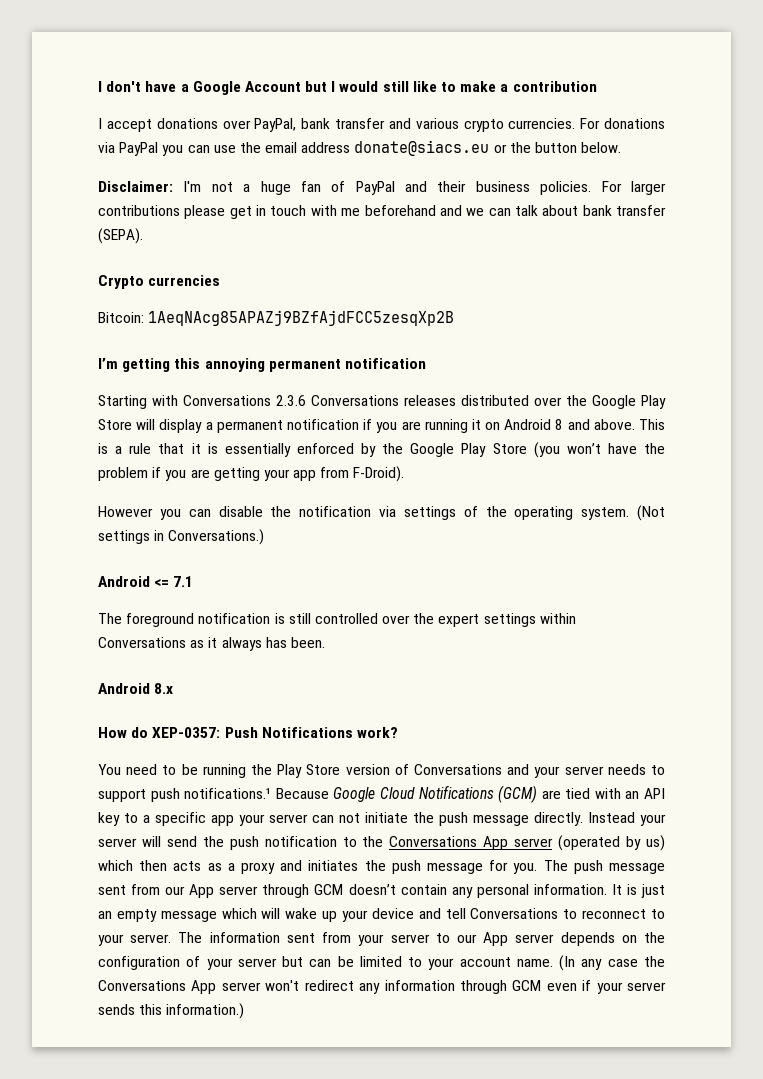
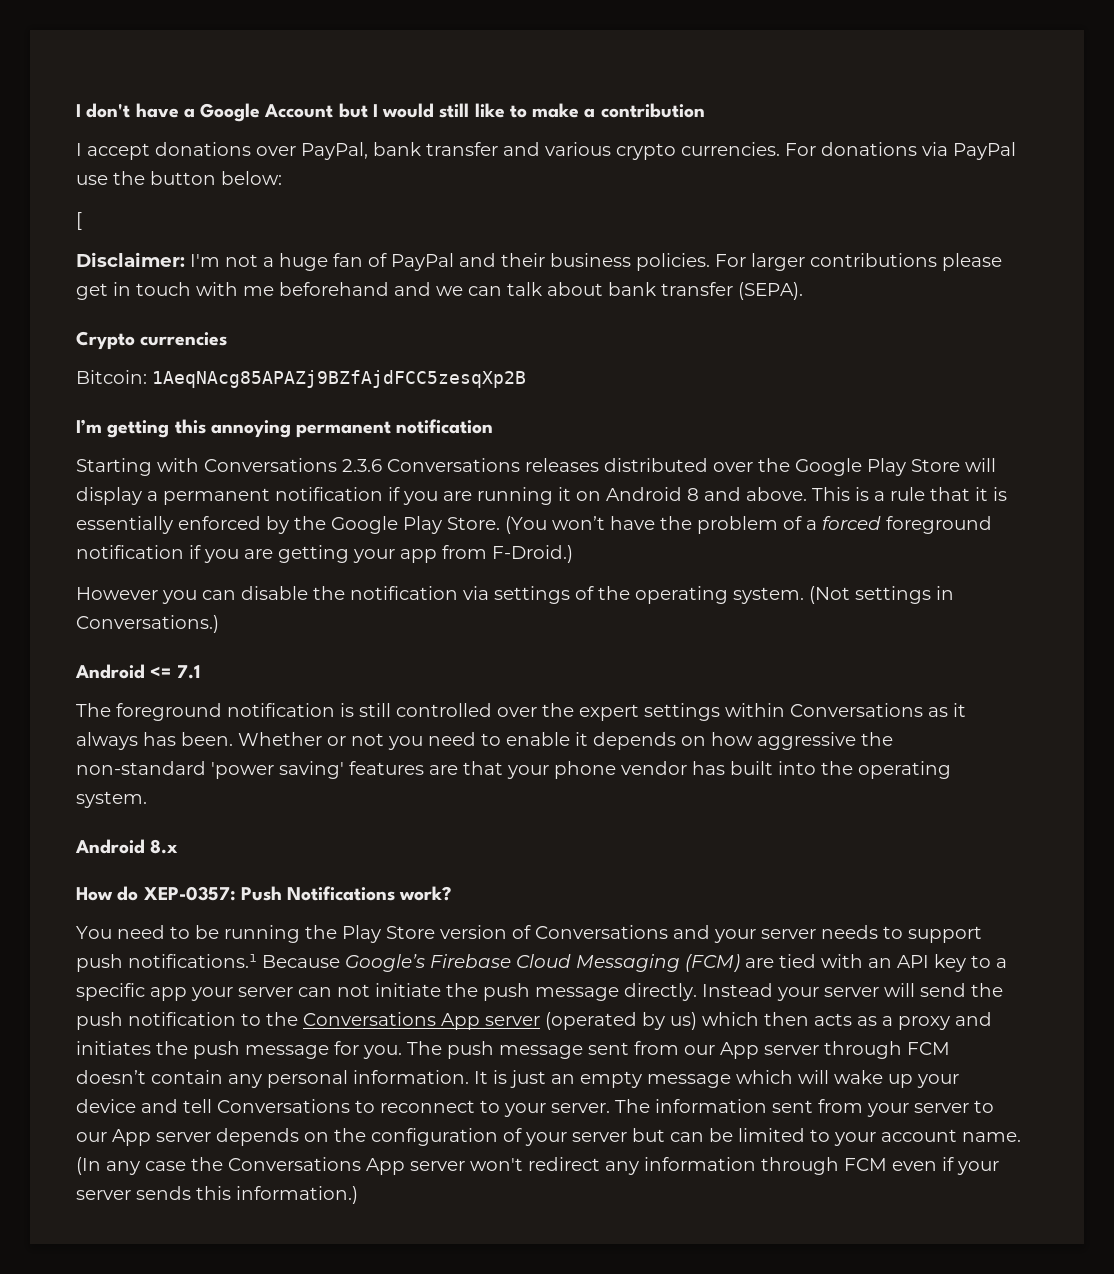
[162,140,622,156] you can use the email address donate@siacs.eu or the button below. -> [76,171,282,185] [76,212,82,230] use the button below: // [
[492,442,560,458] Store (you -> [447,516,547,534] Store. (You
(148, 474) none -> [783,516,992,534] [76,545,184,559] of a forced foreground notification
[353,466,405,482] F-Droid). -> [492,545,573,563] F-Droid.)
(325, 642) none -> [238,732,893,750] [76,761,951,779] [76,791,147,808] Whether or not you need to enable it depends on how aggressive the non-standard 'power saving' features are that your phone vendor has built into the operating system.
[333,785,538,803] Google Cloud Notifications (GCM) -> [345,954,740,972] Google’s Firebase Cloud Messaging (FCM)
[314,884,344,895] GCM -> [907,1042,950,1055] FCM
[512,980,542,991] GCM -> [844,1158,887,1171] FCM

